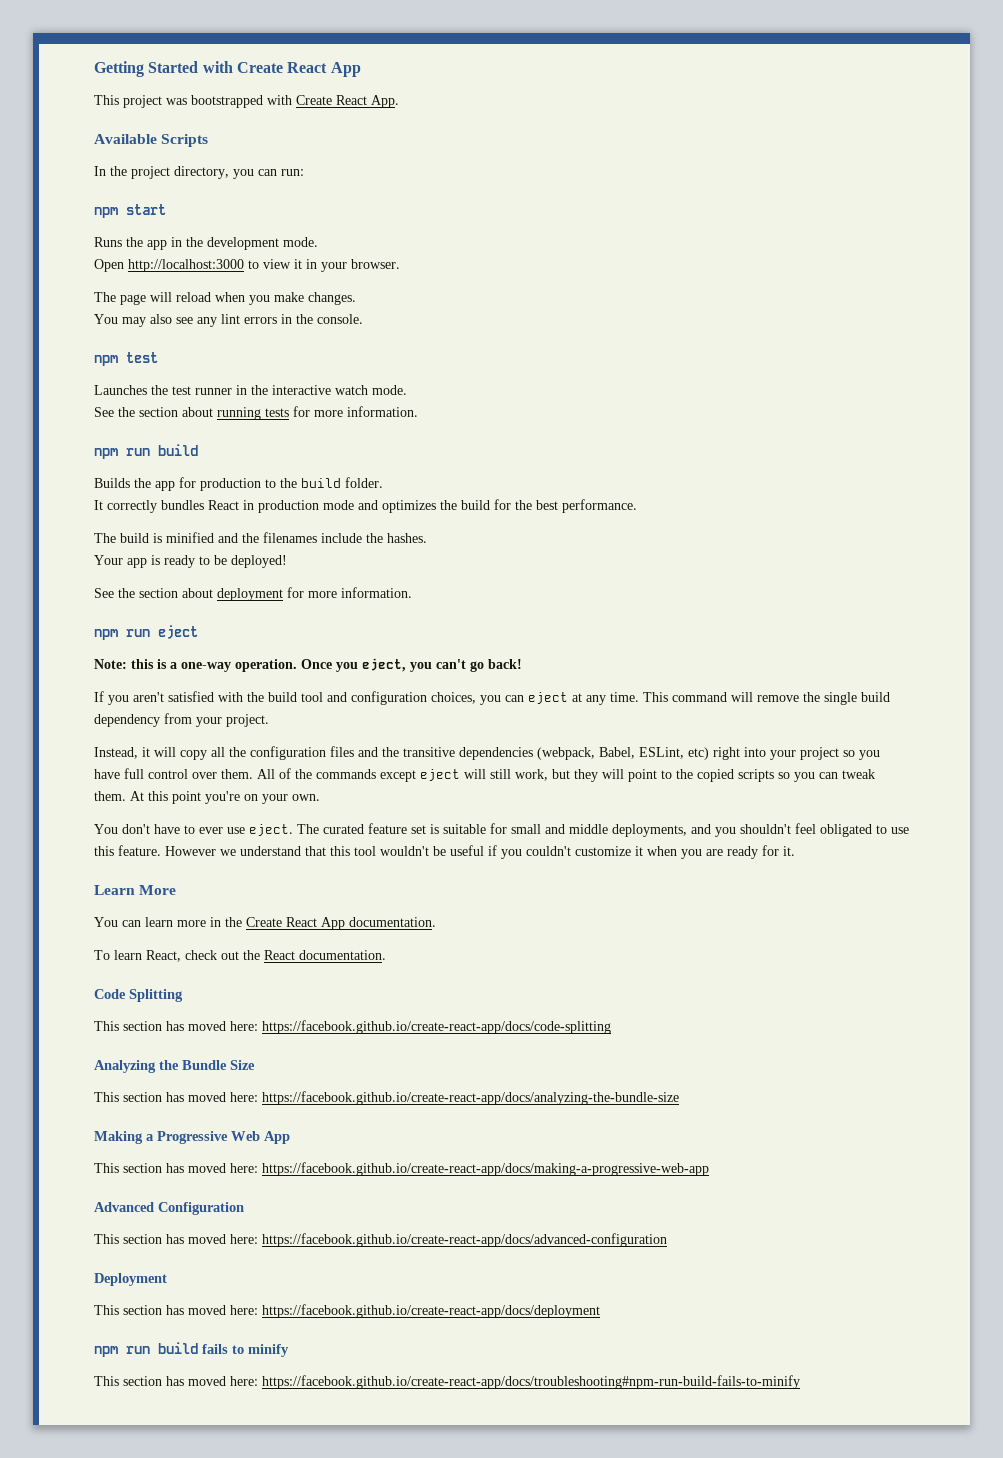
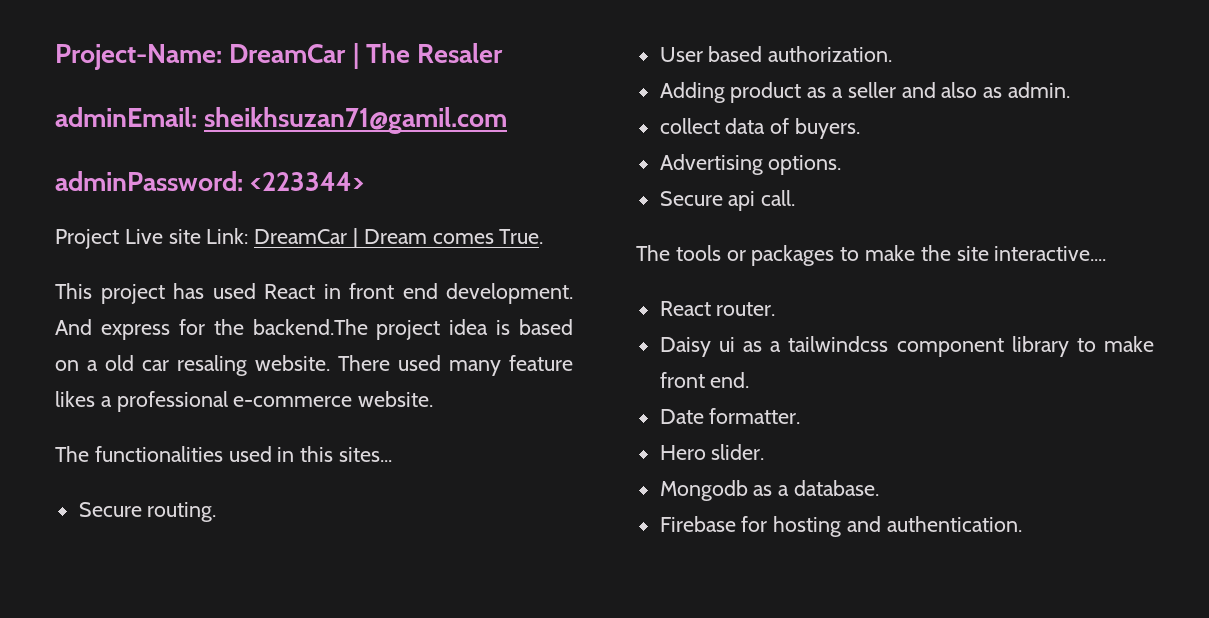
[94,61,361,77] [94,95,399,108] [94,134,209,147] [94,166,304,179] [94,204,166,218] [94,237,318,250] [94,259,400,272] [94,292,356,305] [94,314,363,327] [94,352,158,366] [94,385,407,395] [94,406,418,420] [94,444,198,459] [94,477,383,491] [94,499,637,513] [94,532,427,543] [94,555,287,568] [94,587,412,601] [94,625,198,640] [94,658,522,672] [94,691,890,705] [94,713,269,727] [94,746,880,760] [94,768,875,782] [94,791,320,804] [94,823,909,837] [94,845,795,859] [94,885,177,895] [94,917,436,930] [94,950,386,962] [94,989,183,1002] [94,1020,611,1034] [94,1060,255,1073] [94,1091,679,1105] [94,1131,290,1144] [94,1162,709,1176] [94,1202,244,1215] [94,1233,667,1247] [94,1273,167,1286] [94,1304,600,1318] [94,1342,289,1357] [94,1375,800,1389] Getting Started with Create React App // This project was bootstrapped with Create React App. // Available Scripts // In the project directory, you can run: // npm start // Runs the app in the development mode. // Open http://localhost:3000 to view it in your browser. // The page will reload when you make changes. // You may also see any lint errors in the console. // npm test // Launches the test runner in the interactive watch mode. // See the section about running tests for more information. // npm run build // Builds the app for production to the build folder. // It correctly bundles React in production mode and optimizes the build for the best performance. // The build is minified and the filenames include the hashes. // Your app is ready to be deployed! // See the section about deployment for more information. // npm run eject // Note: this is a one-way operation. Once you eject, you can't go back! // If you aren't satisfied with the build tool and configuration choices, you can eject at any time. This command will remove the single build dependency from your project. // Instead, it will copy all the configuration files and the transitive dependencies (webpack, Babel, ESLint, etc) right into your project so you have full control over them. All of the commands except eject will still work, but they will point to the copied scripts so you can tweak them. At this point you're on your own. // You don't have to ever use eject. The curated feature set is suitable for small and middle deployments, and you shouldn't feel obligated to use this feature. However we understand that this tool wouldn't be useful if you couldn't customize it when you are ready for it. // Learn More // You can learn more in the Create React App documentation. // To learn React, check out the React documentation. // Code Splitting // This section has moved here: https://facebook.github.io/create-react-app/docs/code-splitting // Analyzing the Bundle Size // This section has moved here: https://facebook.github.io/create-react-app/docs/analyzing-the-bundle-size // Making a Progressive Web App // This section has moved here: https://facebook.github.io/create-react-app/docs/making-a-progressive-web-app // Advanced Configuration // This section has moved here: https://facebook.github.io/create-react-app/docs/advanced-configuration // Deployment // This section has moved here: https://facebook.github.io/create-react-app/docs/deployment // npm run build fails to minify // This section has moved here: https://facebook.github.io/create-react-app/docs/troubleshooting#npm-run-build-fails-to-minify -> [55,43,504,70] [55,107,508,134] [55,171,365,191] [55,228,544,249] [55,283,573,304] [55,319,573,340] [55,355,573,376] [55,391,434,412] [55,446,393,462] [78,502,217,522] [659,46,893,62] [659,82,1071,103] [659,118,861,139] [659,154,842,175] [659,190,796,211] [636,245,1107,266] [659,301,776,316] [659,336,1154,357] [659,372,750,388] [659,408,801,424] [659,444,765,460] [659,480,880,501] [659,516,1022,537] Project-Name: DreamCar | The Resaler // adminEmail: sheikhsuzan71@gamil.com // adminPassword: <223344> // Project Live site Link: DreamCar | Dream comes True. // This project has used React in front end development. And express for the backend.The project idea is based on a old car resaling website. There used many feature likes a professional e-commerce website. // The functionalities used in this sites... // Secure routing. // User based authorization. // Adding product as a seller and also as admin. // collect data of buyers. // Advertising options. // Secure api call. // The tools or packages to make the site interactive.... // React router. // Daisy ui as a tailwindcss component library to make front end. // Date formatter. // Hero slider. // Mongodb as a database. // Firebase for hosting and authentication.

